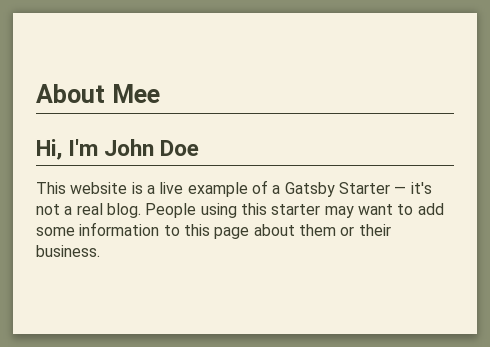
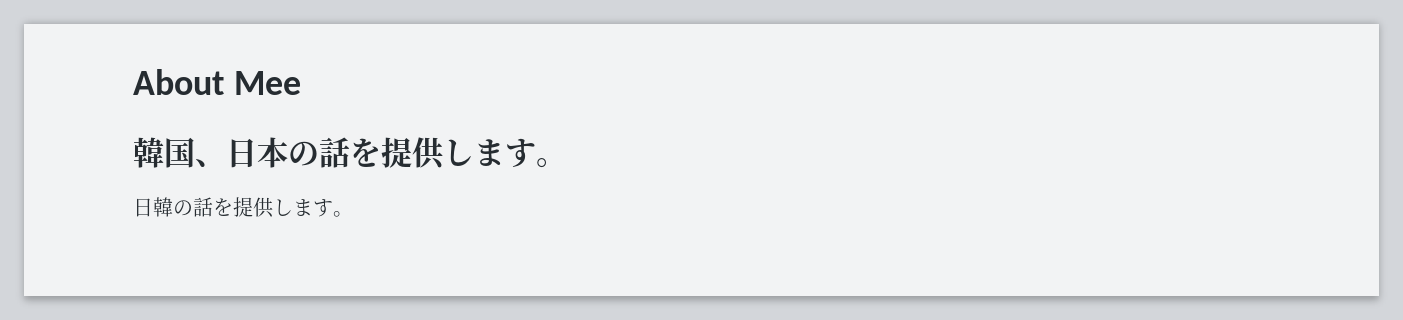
[36,139,200,160] [36,180,432,197] [36,203,444,218] [36,222,391,239] [36,245,100,257] Hi, I'm John Doe // This website is a live example of a Gatsby Starter — it's not a real blog. People using this starter may want to add some information to this page about them or their business. -> [133,137,567,170] [133,197,353,218] 韓国、日本の話を提供します。 // 日韓の話を提供します。

